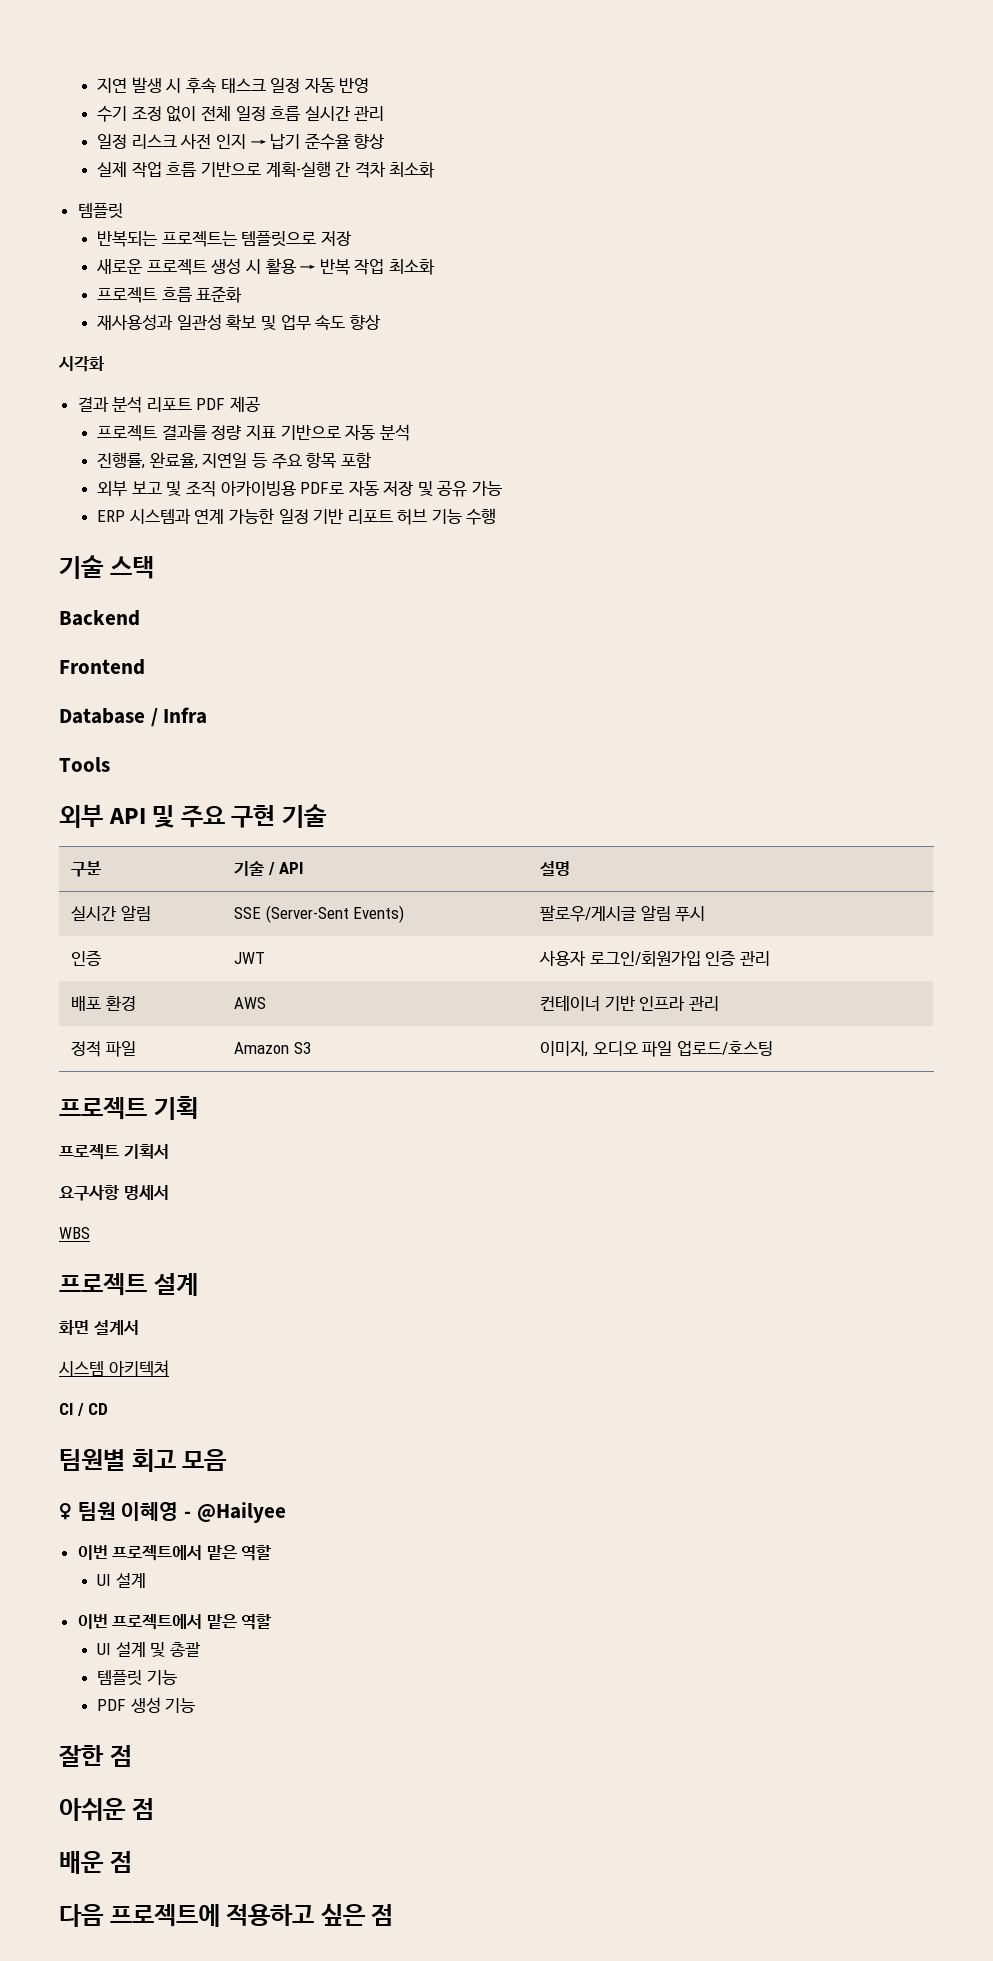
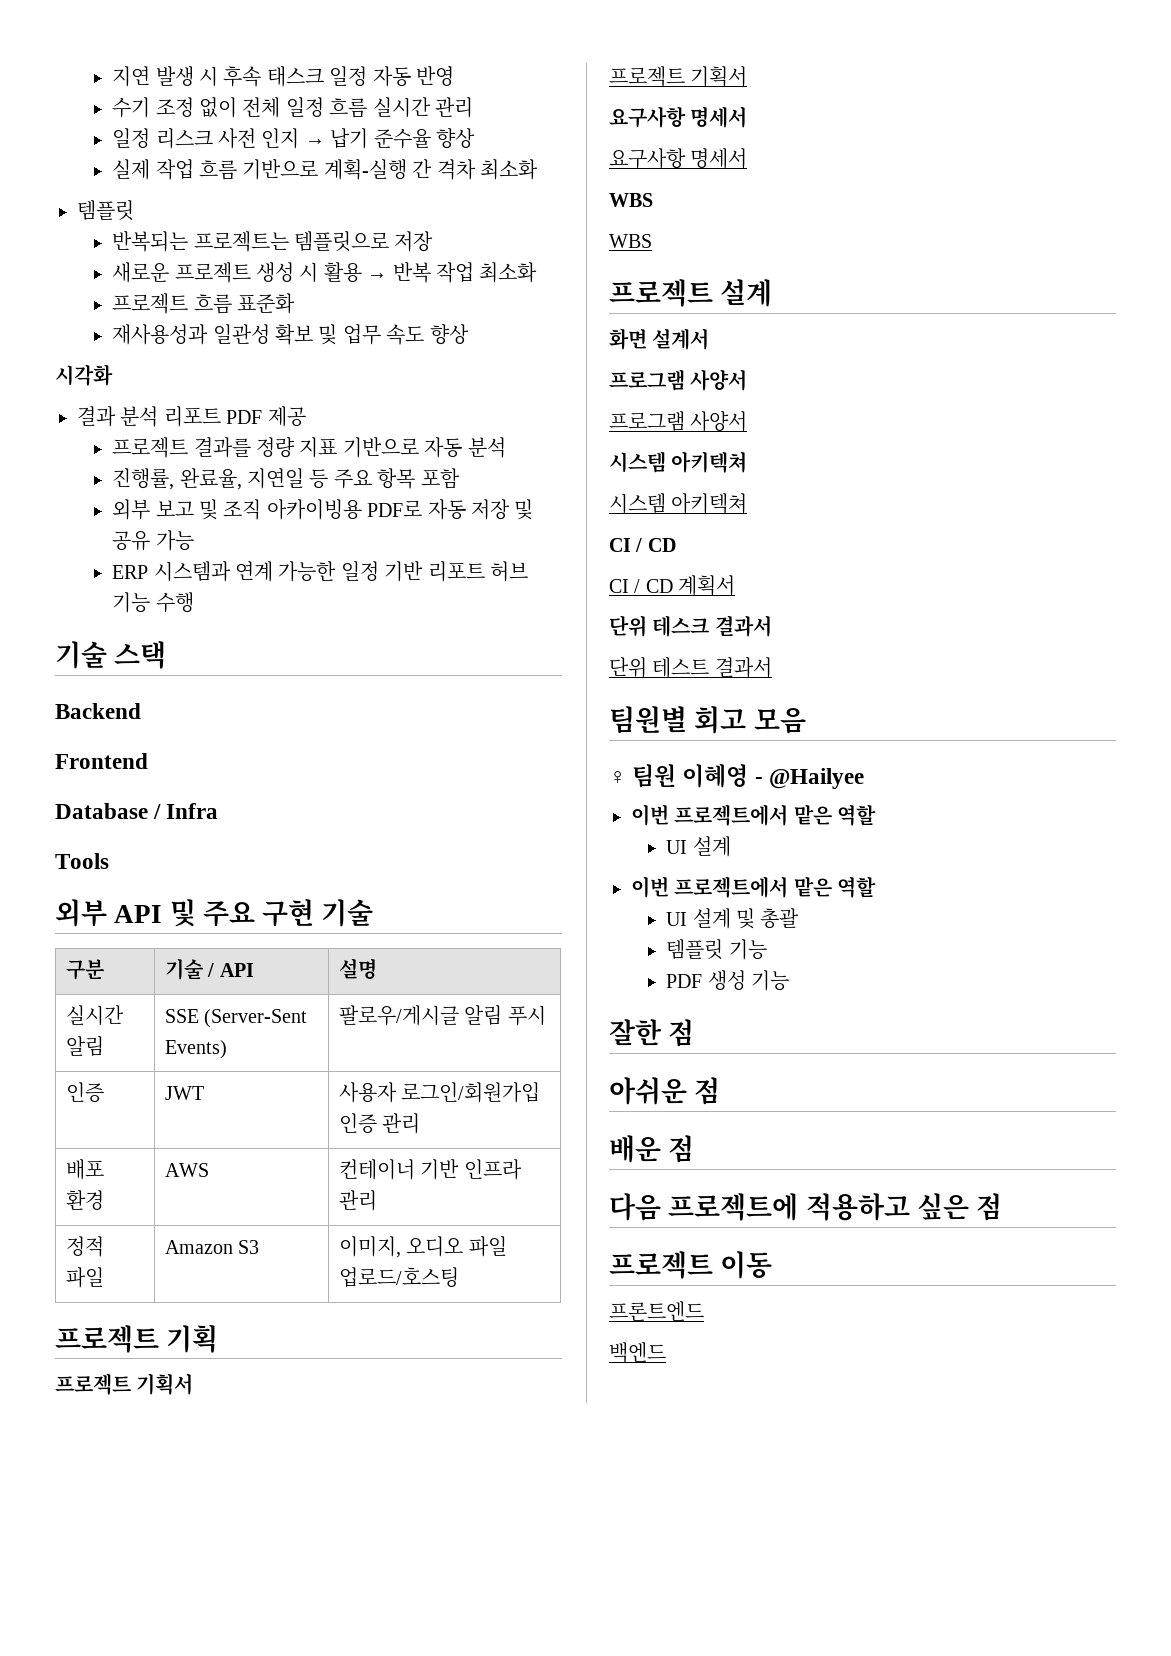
[59,1185,169,1201] // 요구사항 명세서 -> [609,66,748,87] [609,106,748,128] [609,148,748,169] [609,193,653,207] // 프로젝트 기획서 // 요구사항 명세서 // 요구사항 명세서 // WBS
(139, 1327) none -> [609,369,748,391] [609,411,748,432] [609,451,748,473] // 프로그램 사양서 // 프로그램 사양서 // 시스템 아키텍쳐
(109, 1409) none -> [609,575,736,596] [609,615,772,637] [609,657,772,678] // CI / CD 계획서 // 단위 테스크 결과서 // 단위 테스트 결과서
(394, 1915) none -> [609,1251,773,1279] [609,1301,704,1321] [609,1342,666,1363] // 프로젝트 이동 // 프론트엔드 // 백엔드

